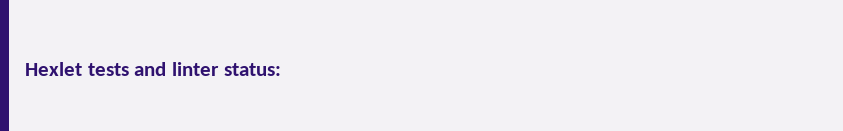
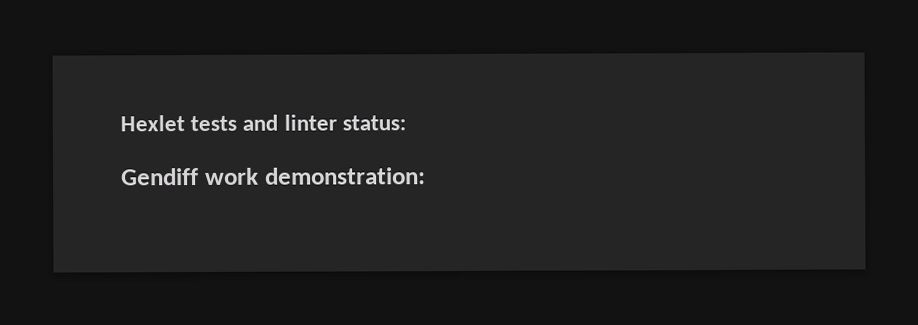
(281, 69) none -> [121,167,426,186] // Gendiff work demonstration:

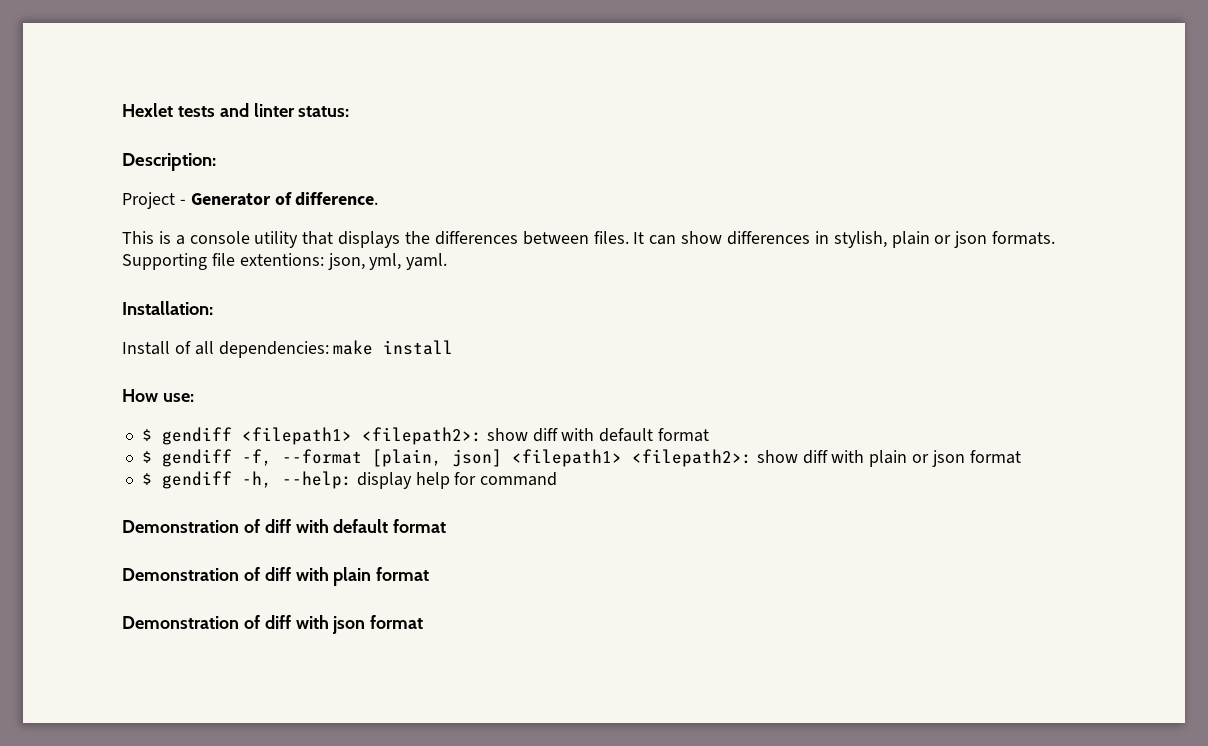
[121,167,426,186] Gendiff work demonstration: -> [122,153,216,171] [122,192,379,209] [122,231,1056,248] [122,253,448,270] [122,301,213,315] [122,340,454,358] [122,389,194,402] [141,427,710,445] [141,449,1021,467] [141,471,558,489] [122,519,447,533] [122,567,430,586] [122,615,424,634] Description: // Project - Generator of difference. // This is a console utility that displays the differences between files. It can show differences in stylish, plain or json formats. Supporting file extentions: json, yml, yaml. // Installation: // Install of all dependencies: make install // How use: // $ gendiff <filepath1> <filepath2>: show diff with default format // $ gendiff -f, --format [plain, json] <filepath1> <filepath2>: show diff with plain or json format // $ gendiff -h, --help: display help for command // Demonstration of diff with default format // Demonstration of diff with plain format // Demonstration of diff with json format

